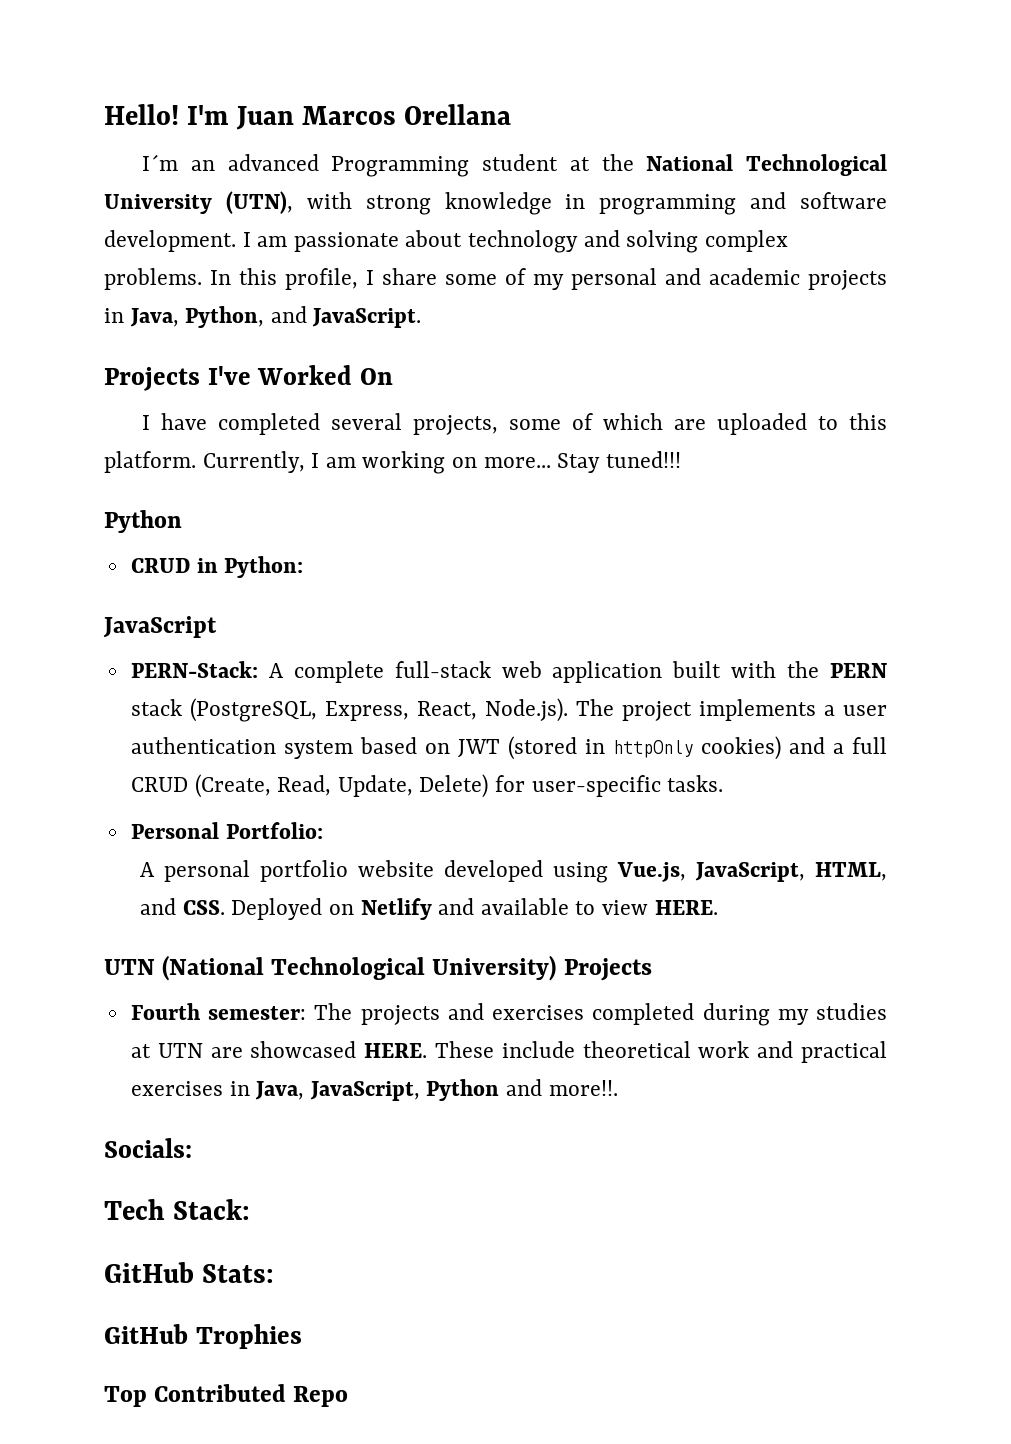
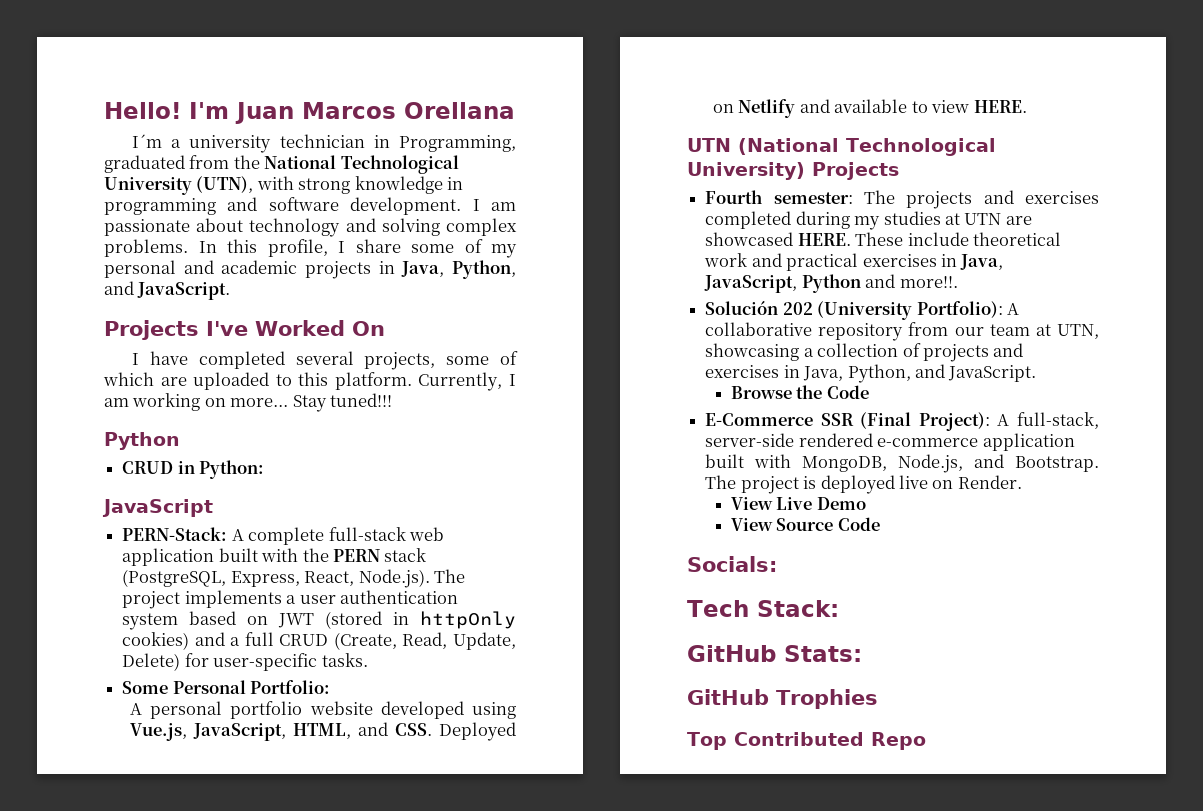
[190,154,590,177] an advanced Programming student at -> [171,134,516,153] [104,155,230,173] a university technician in Programming, graduated from
(724, 783) none -> [122,681,169,694] Some
(618, 1088) none -> [705,301,1019,320] [705,322,1099,341] [705,343,1024,362] [705,364,1037,383] [730,385,869,399] [705,412,1099,431] [705,433,1075,451] [705,454,1099,473] [705,475,1022,494] [730,497,866,510] [730,517,880,531] // Solución 202 (University Portfolio): A collaborative repository from our team at UTN, showcasing a collection of projects and exercises in Java, Python, and JavaScript. // Browse the Code // E-Commerce SSR (Final Project): A full-stack, server-side rendered e-commerce application built with MongoDB, Node.js, and Bootstrap. The project is deployed live on Render. // View Live Demo // View Source Code

